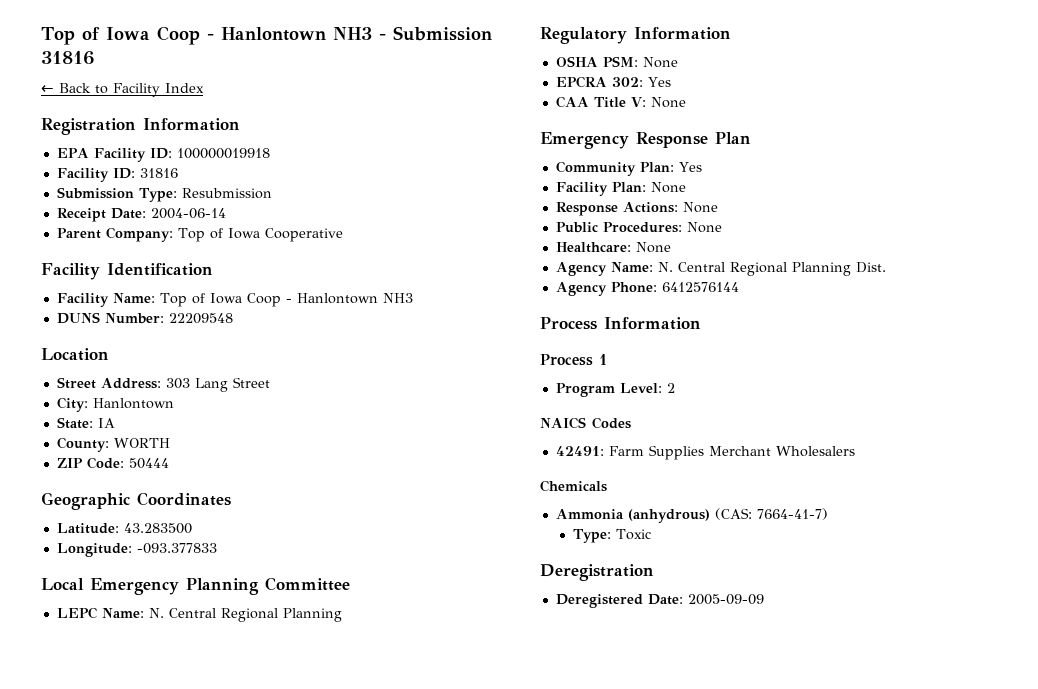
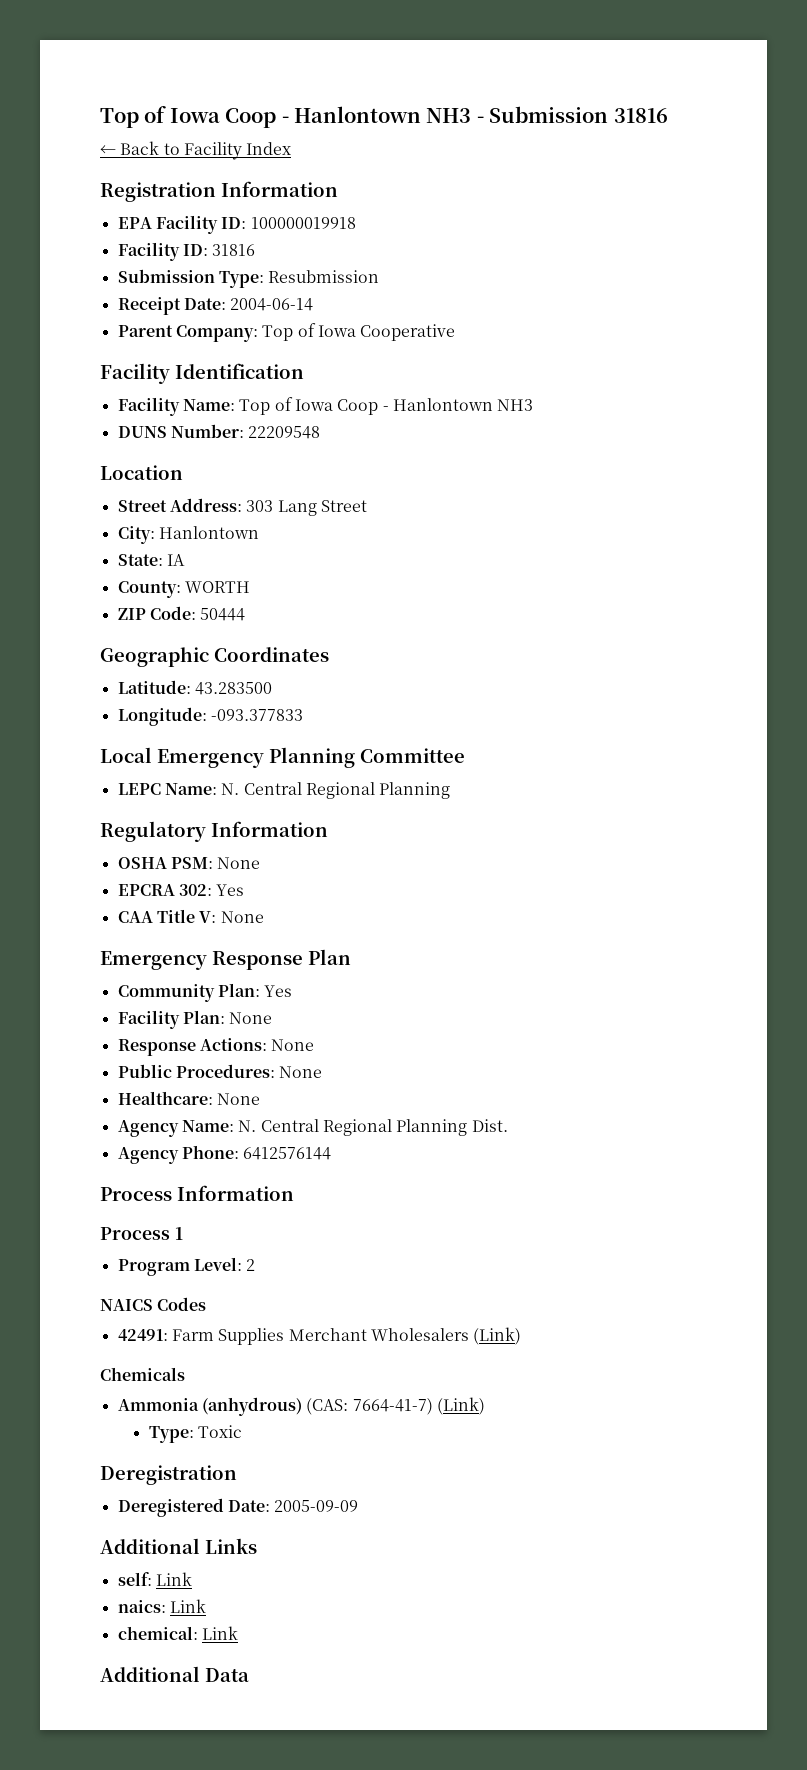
(855, 451) none -> [473,1327,522,1345] (Link)
(828, 514) none -> [436,1397,485,1415] (Link)
(764, 599) none -> [100,1538,257,1554] [117,1572,192,1586] [117,1599,206,1613] [117,1626,238,1640] [100,1666,249,1682] // Additional Links // self: Link // naics: Link // chemical: Link // Additional Data

